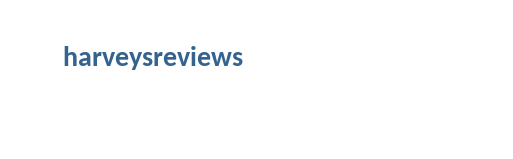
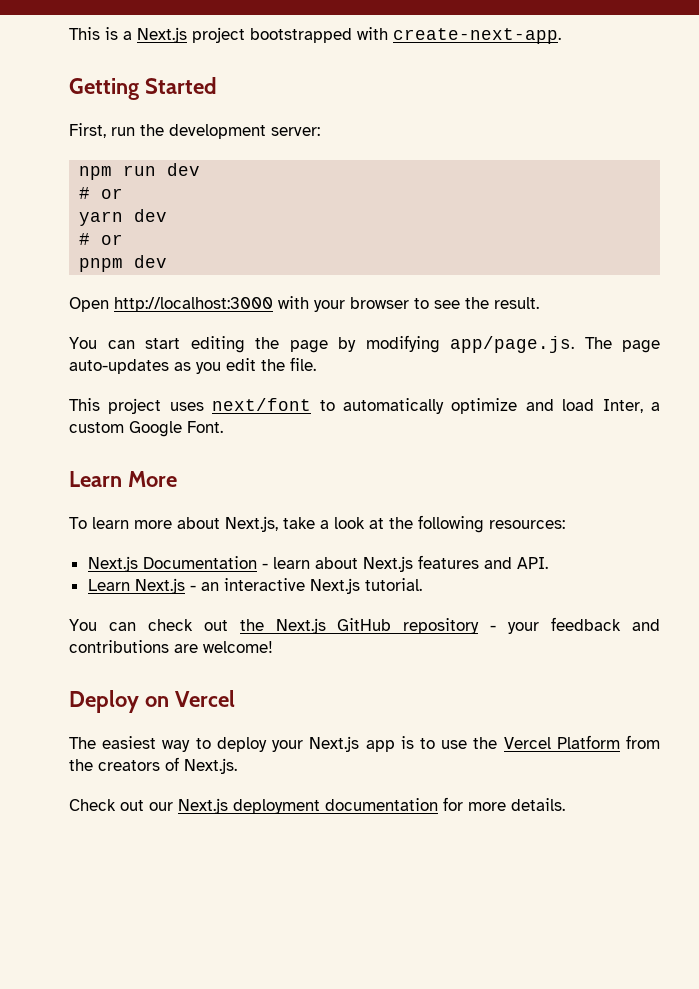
[63,46,243,70] harveysreviews -> [69,27,561,44] [69,77,217,100] [69,123,320,139] [79,163,201,180] [79,187,124,199] [79,209,168,226] [79,233,124,245] [79,255,168,272] [69,296,539,312] [69,335,660,353] [69,357,316,374] [69,398,660,414] [69,421,223,437] [69,471,177,487] [69,515,565,533] [87,555,548,572] [87,578,422,594] [69,617,661,634] [69,640,273,653] [69,690,235,713] [69,735,661,752] [69,757,237,774] [69,797,565,814] This is a Next.js project bootstrapped with create-next-app. // Getting Started // First, run the development server: // npm run dev // # or // yarn dev // # or // pnpm dev // Open http://localhost:3000 with your browser to see the result. // You can start editing the page by modifying app/page.js. The page auto-updates as you edit the file. // This project uses next/font to automatically optimize and load Inter, a custom Google Font. // Learn More // To learn more about Next.js, take a look at the following resources: // Next.js Documentation - learn about Next.js features and API. // Learn Next.js - an interactive Next.js tutorial. // You can check out the Next.js GitHub repository - your feedback and contributions are welcome! // Deploy on Vercel // The easiest way to deploy your Next.js app is to use the Vercel Platform from the creators of Next.js. // Check out our Next.js deployment documentation for more details.

